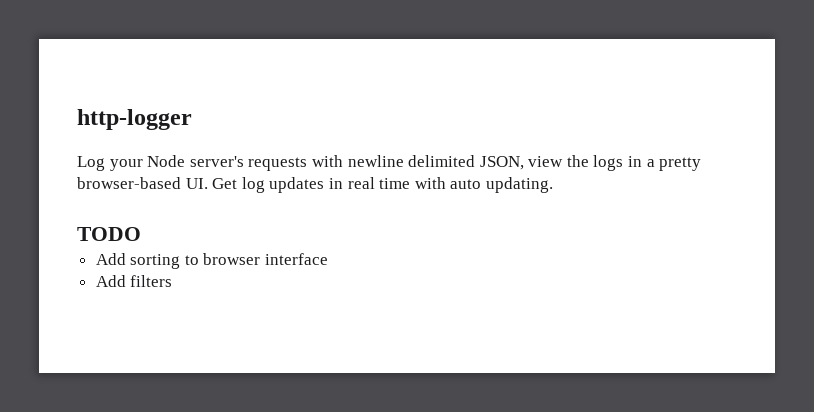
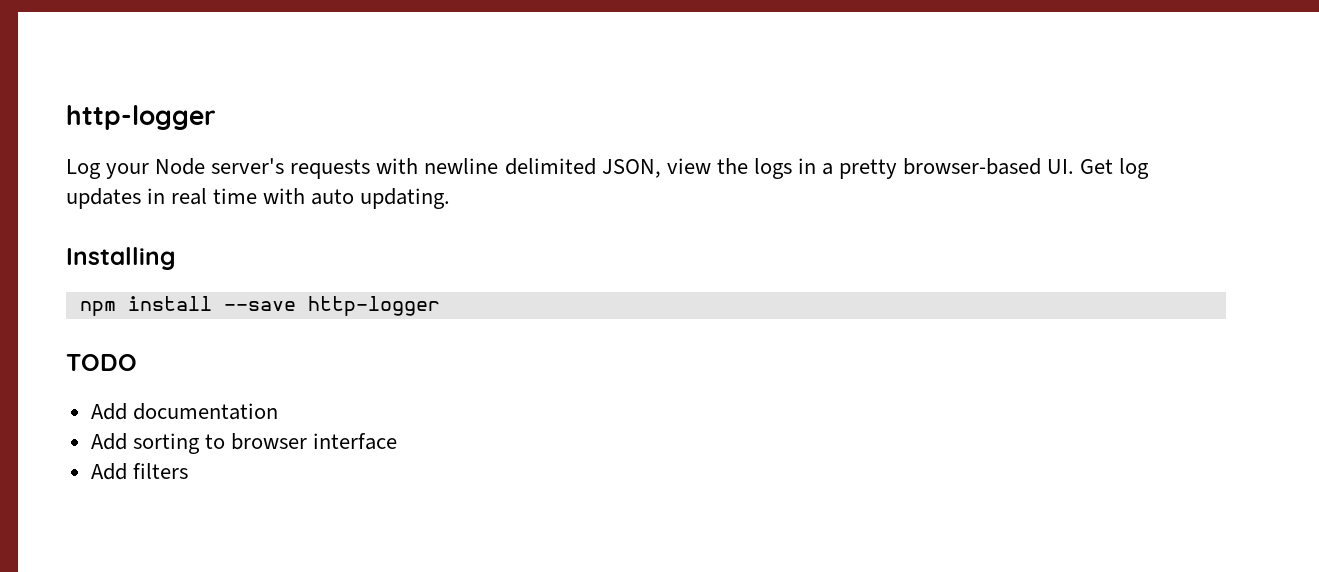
(553, 185) none -> [66,247,176,270] [79,296,440,316] // Installing // npm install --save http-logger
(141, 234) none -> [90,403,278,420] // Add documentation

